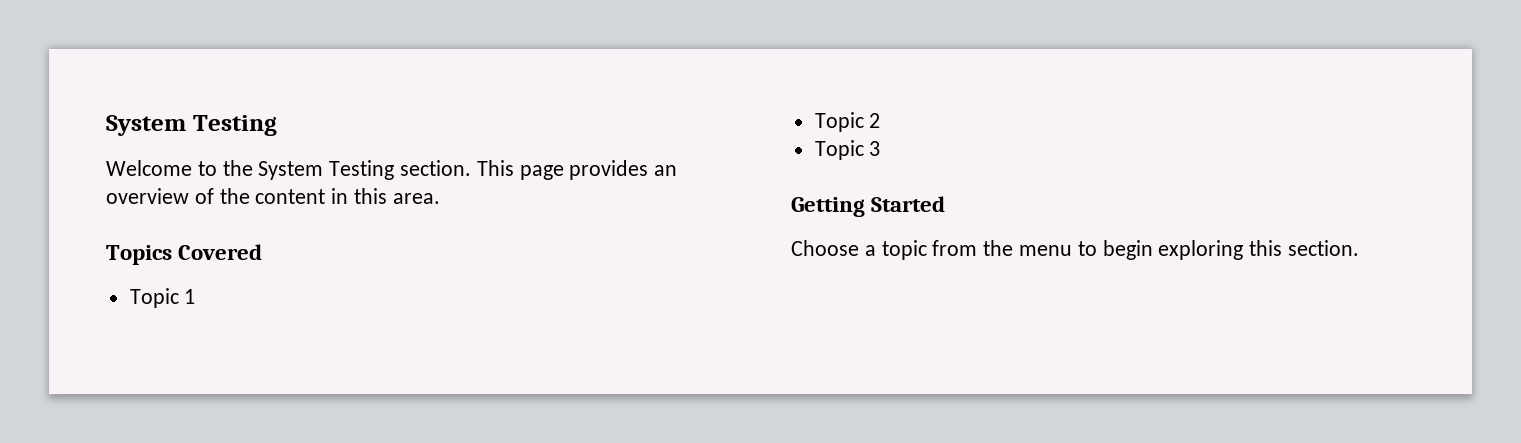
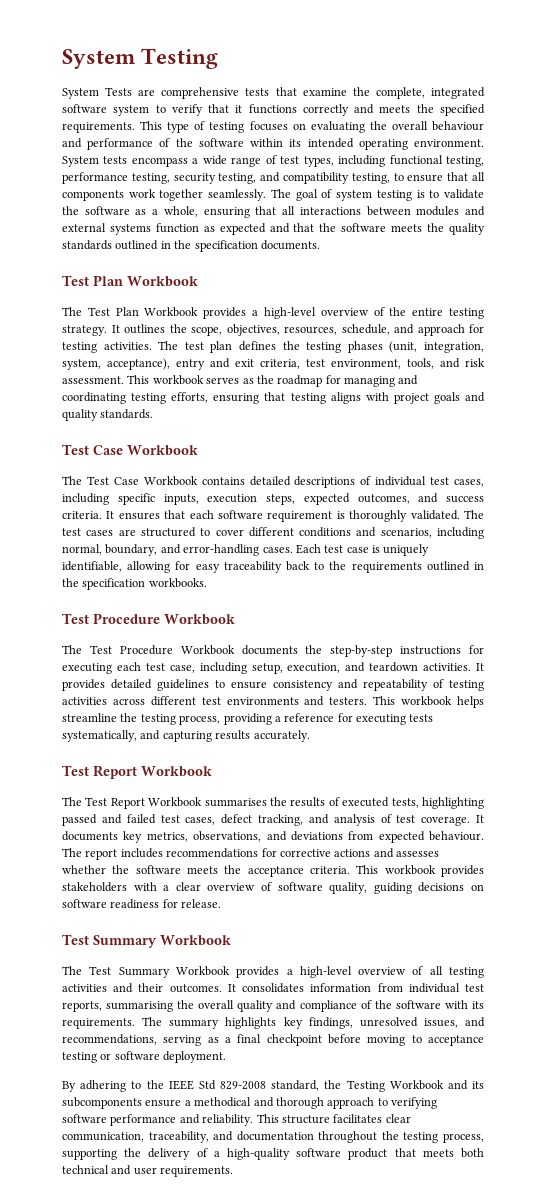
[106,160,678,180] [106,188,440,204] [106,244,263,265] [129,288,196,308] [814,112,881,132] [814,140,881,160] [791,196,946,217] [791,240,1360,260] Welcome to the System Testing section. This page provides an overview of the content in this area. // Topics Covered // Topic 1 // Topic 2 // Topic 3 // Getting Started // Choose a topic from the menu to begin exploring this section. -> [62,87,485,99] [62,104,485,116] [62,121,484,133] [62,138,485,150] [62,155,485,167] [62,172,486,184] [62,189,485,201] [62,206,485,218] [62,223,486,235] [62,240,320,252] [62,275,198,287] [62,307,484,319] [62,324,484,336] [62,341,484,353] [62,358,485,370] [62,375,419,387] [62,392,486,404] [62,409,154,421] [62,444,198,456] [62,476,484,488] [62,493,484,505] [62,510,484,522] [62,527,485,539] [62,544,430,556] [62,561,484,573] [62,578,207,590] [62,613,235,625] [62,645,484,657] [62,662,484,674] [62,679,484,691] [62,696,485,708] [62,713,434,725] [62,730,310,742] [62,765,212,779] [62,797,484,809] [62,814,484,826] [62,831,484,843] [62,848,439,860] [62,865,484,877] [62,882,485,894] [62,899,222,909] [62,934,231,948] [62,966,485,978] [62,983,485,993] [62,1000,484,1012] [62,1017,485,1029] [62,1034,484,1046] [62,1051,227,1063] [62,1080,485,1092] [62,1097,437,1109] [62,1114,411,1126] [62,1131,484,1143] [62,1148,484,1160] [62,1165,234,1177] System Tests are comprehensive tests that examine the complete, integrated software system to verify that it functions correctly and meets the specified requirements. This type of testing focuses on evaluating the overall behaviour and performance of the software within its intended operating environment. System tests encompass a wide range of test types, including functional testing, performance testing, security testing, and compatibility testing, to ensure that all components work together seamlessly. The goal of system testing is to validate the software as a whole, ensuring that all interactions between modules and external systems function as expected and that the software meets the quality standards outlined in the specification documents. // Test Plan Workbook // The Test Plan Workbook provides a high-level overview of the entire testing strategy. It outlines the scope, objectives, resources, schedule, and approach for testing activities. The test plan defines the testing phases (unit, integration, system, acceptance), entry and exit criteria, test environment, tools, and risk assessment. This workbook serves as the roadmap for managing and coordinating testing efforts, ensuring that testing aligns with project goals and quality standards. // Test Case Workbook // The Test Case Workbook contains detailed descriptions of individual test cases, including specific inputs, execution steps, expected outcomes, and success criteria. It ensures that each software requirement is thoroughly validated. The test cases are structured to cover different conditions and scenarios, including normal, boundary, and error-handling cases. Each test case is uniquely identifiable, allowing for easy traceability back to the requirements outlined in the specification workbooks. // Test Procedure Workbook // The Test Procedure Workbook documents the step-by-step instructions for executing each test case, including setup, execution, and teardown activities. It provides detailed guidelines to ensure consistency and repeatability of testing activities across different test environments and testers. This workbook helps streamline the testing process, providing a reference for executing tests systematically, and capturing results accurately. // Test Report Workbook // The Test Report Workbook summarises the results of executed tests, highlighting passed and failed test cases, defect tracking, and analysis of test coverage. It documents key metrics, observations, and deviations from expected behaviour. The report includes recommendations for corrective actions and assesses whether the software meets the acceptance criteria. This workbook provides stakeholders with a clear overview of software quality, guiding decisions on software readiness for release. // Test Summary Workbook // The Test Summary Workbook provides a high-level overview of all testing activities and their outcomes. It consolidates information from individual test reports, summarising the overall quality and compliance of the software with its requirements. The summary highlights key findings, unresolved issues, and recommendations, serving as a final checkpoint before moving to acceptance testing or software deployment. // By adhering to the IEEE Std 829-2008 standard, the Testing Workbook and its subcomponents ensure a methodical and thorough approach to verifying software performance and reliability. This structure facilitates clear communication, traceability, and documentation throughout the testing process, supporting the delivery of a high-quality software product that meets both technical and user requirements.

